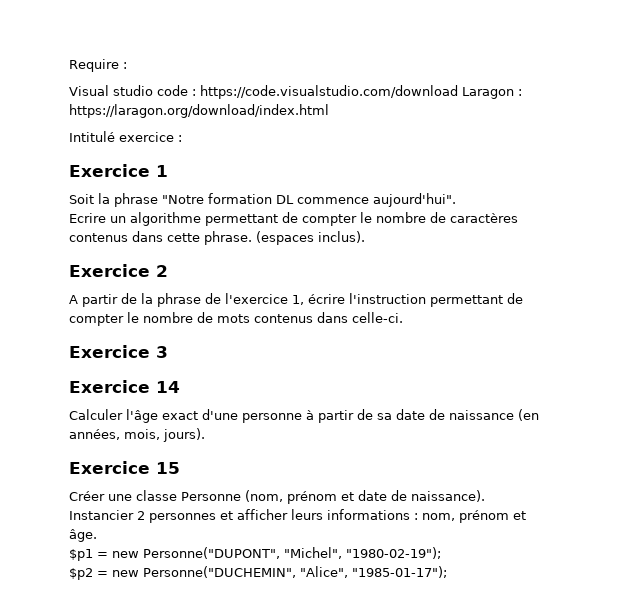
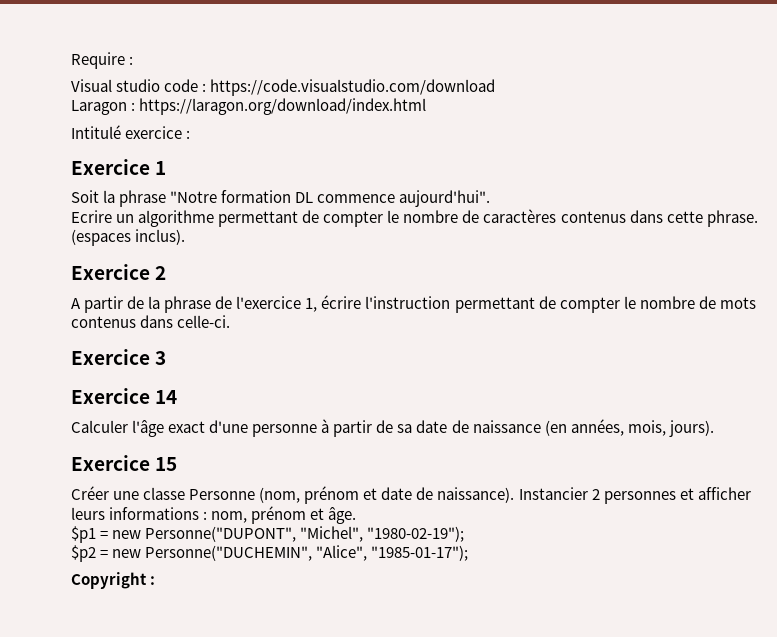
(458, 92) none -> (496, 87) //
(447, 572) none -> [71,572,156,589] // Copyright :

